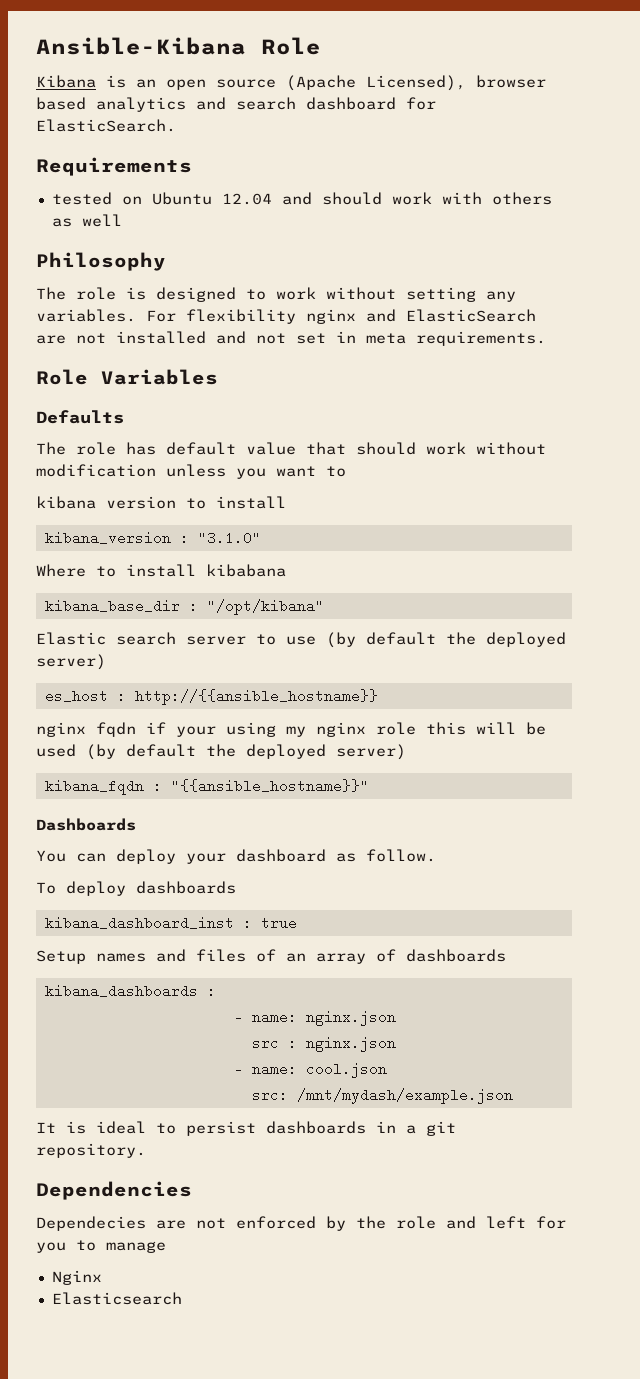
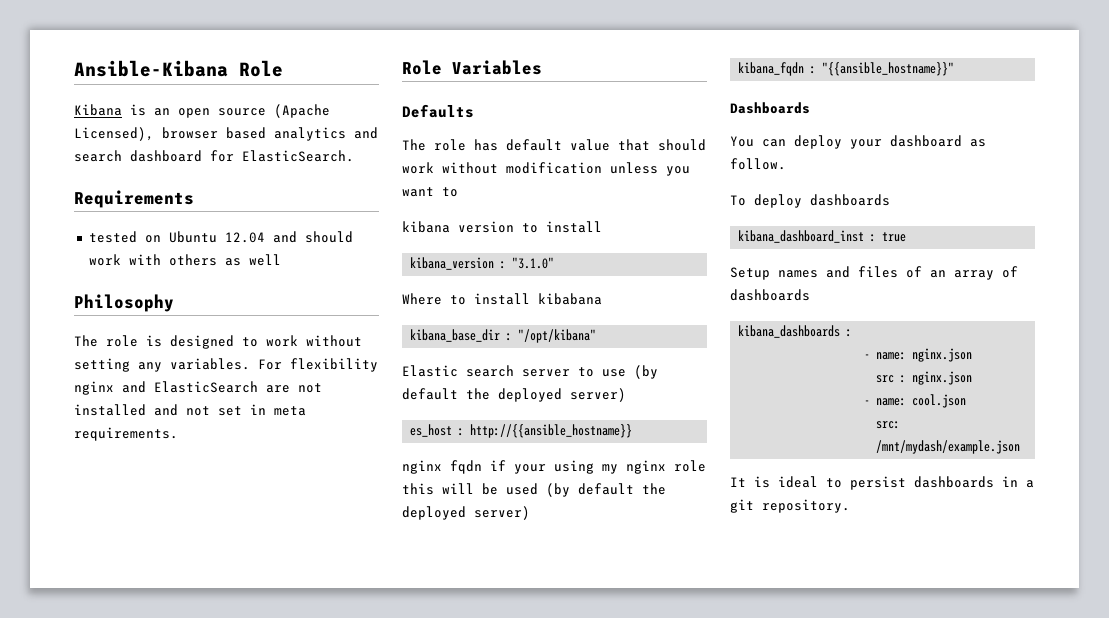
[36,1181,192,1200] [36,1216,566,1231] [36,1240,166,1253] [51,1270,102,1285] [51,1292,182,1305] // Dependencies // Dependecies are not enforced by the role and left for you to manage // Nginx // Elasticsearch -> (850, 506) none

